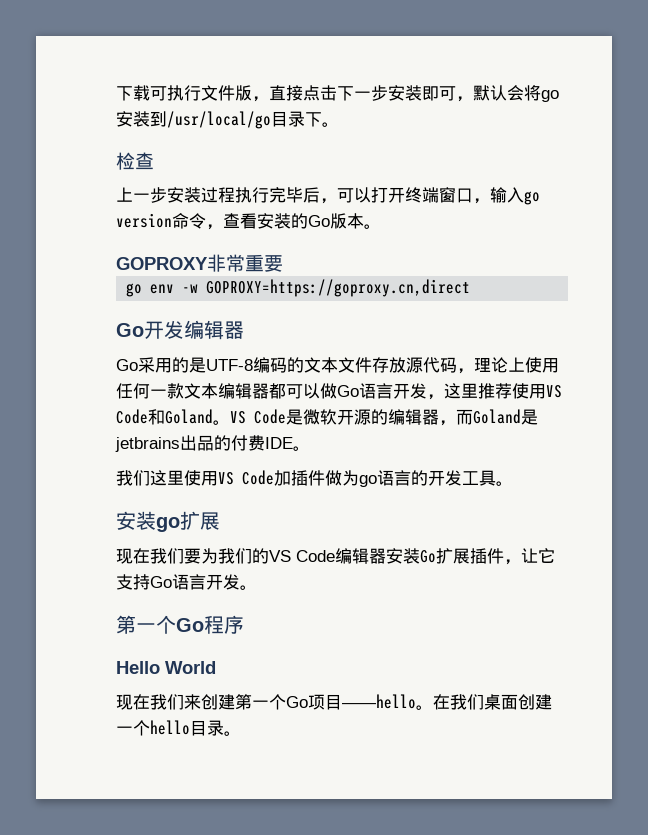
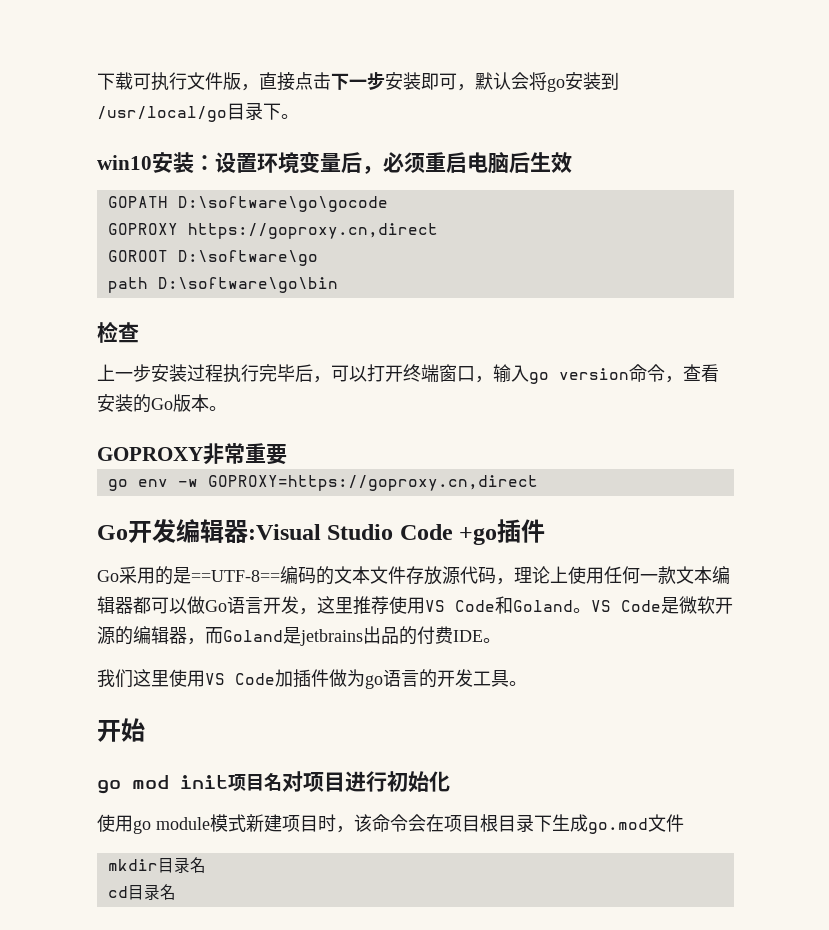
(339, 124) none -> [97,151,572,174] [107,196,388,212] [107,223,438,239] [107,250,318,266] [107,277,338,293] // win10安装：设置环境变量后，必须重启电脑后生效 // GOPATH D:\software\go\gocode // GOPROXY https://goproxy.cn,direct // GOROOT D:\software\go // path D:\software\go\bin
(244, 330) none -> [248,519,546,545] :Visual Studio Code +go插件
[206,359,253,371] UTF-8 -> [191,570,280,582] ==UTF-8==
[116,511,220,532] [116,548,555,565] [116,574,257,590] [116,615,244,634] [116,661,216,674] [116,694,552,710] [116,720,241,736] 安装go扩展 // 现在我们要为我们的VS Code编辑器安装Go扩展插件，让它支持Go语言开发。 // 第一个Go程序 // Hello World // 现在我们来创建第一个Go项目——hello。在我们桌面创建一个hello目录。 -> [97,718,145,742] [97,771,450,794] [97,814,684,834] [107,857,206,873] [107,884,176,900] 开始 // go mod init项目名对项目进行初始化 // 使用go module模式新建项目时，该命令会在项目根目录下生成go.mod文件 // mkdir目录名 // cd目录名

